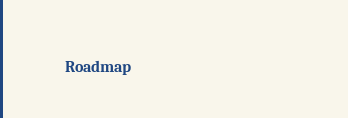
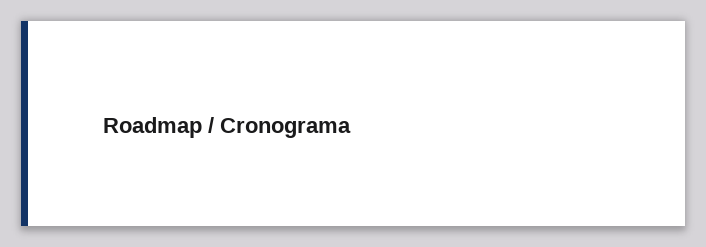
(131, 67) none -> [208,117,351,138] / Cronograma

